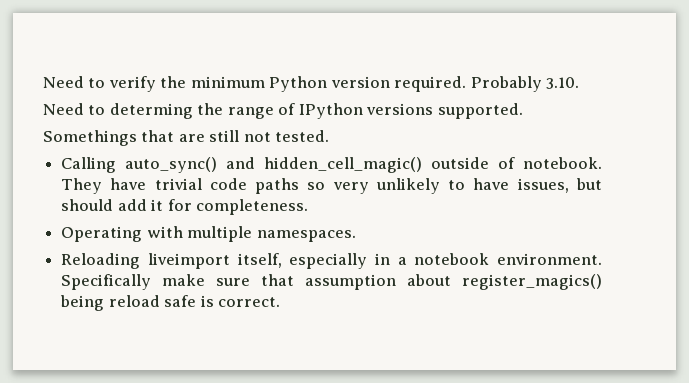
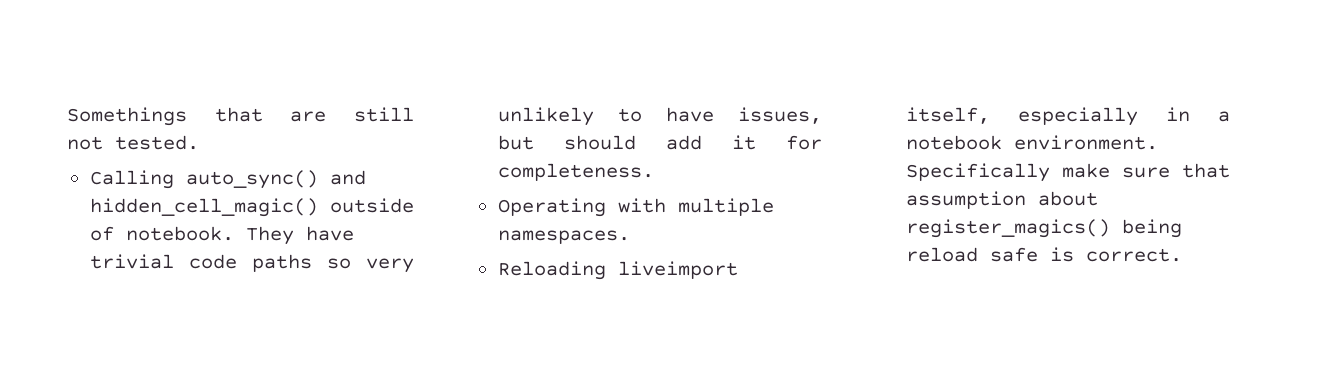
[43,76,580,92] [43,103,523,119] Need to verify the minimum Python version required. Probably 3.10. // Need to determing the range of IPython versions supported. // -> (67, 116) none

